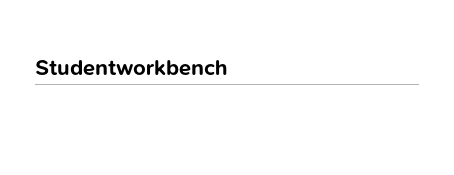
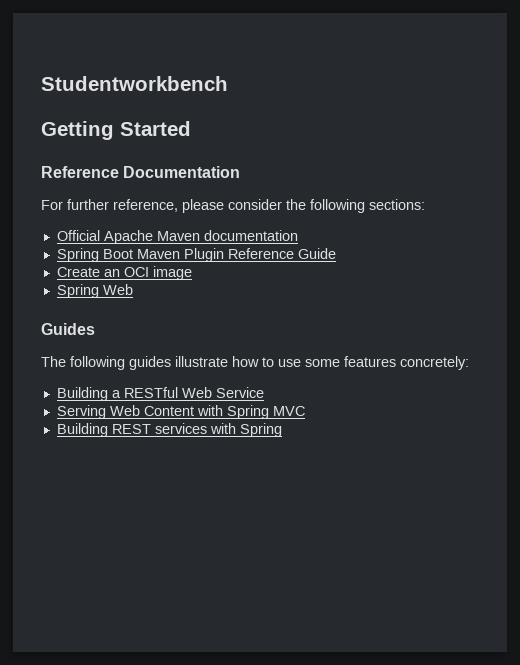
(227, 68) none -> [41,121,191,140] [41,166,241,178] [41,199,425,213] [56,230,298,244] [56,248,336,262] [56,266,192,280] [56,284,133,298] [41,323,95,335] [41,356,469,370] [56,387,264,401] [56,405,305,419] [56,423,282,437] // Getting Started // Reference Documentation // For further reference, please consider the following sections: // Official Apache Maven documentation // Spring Boot Maven Plugin Reference Guide // Create an OCI image // Spring Web // Guides // The following guides illustrate how to use some features concretely: // Building a RESTful Web Service // Serving Web Content with Spring MVC // Building REST services with Spring

